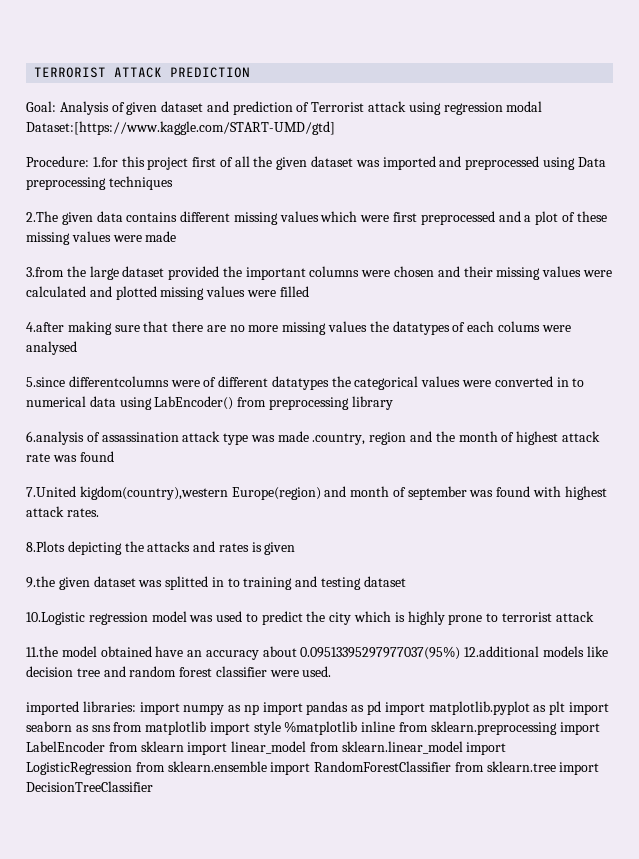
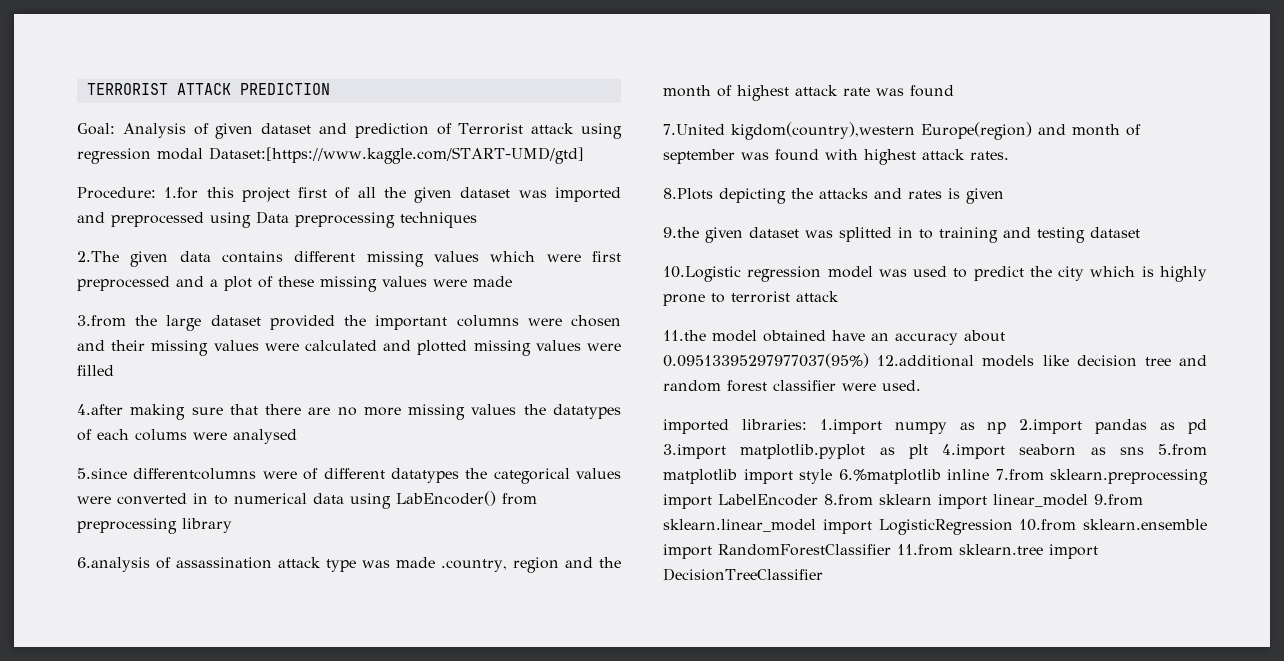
[139,702,180,715] import -> [819,419,882,434] 1.import
[262,702,303,715] import -> [1019,419,1083,434] 2.import
[384,702,425,715] import -> [663,444,726,459] 3.import
[568,702,609,715] import -> [942,444,1005,459] 4.import
[113,722,143,732] from -> [1158,444,1207,456] 5.from
[284,721,429,735] %matplotlib inline from -> [838,469,1044,484] 6.%matplotlib inline 7.from
[108,742,138,752] from -> [824,494,873,506] 8.from
[309,742,339,752] from -> [1094,494,1143,506] 9.from
[135,762,165,772] from -> [1019,519,1077,531] 10.from
[454,762,484,772] from -> [897,544,953,556] 11.from

